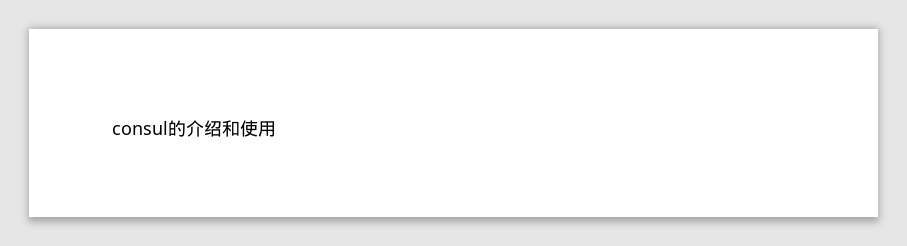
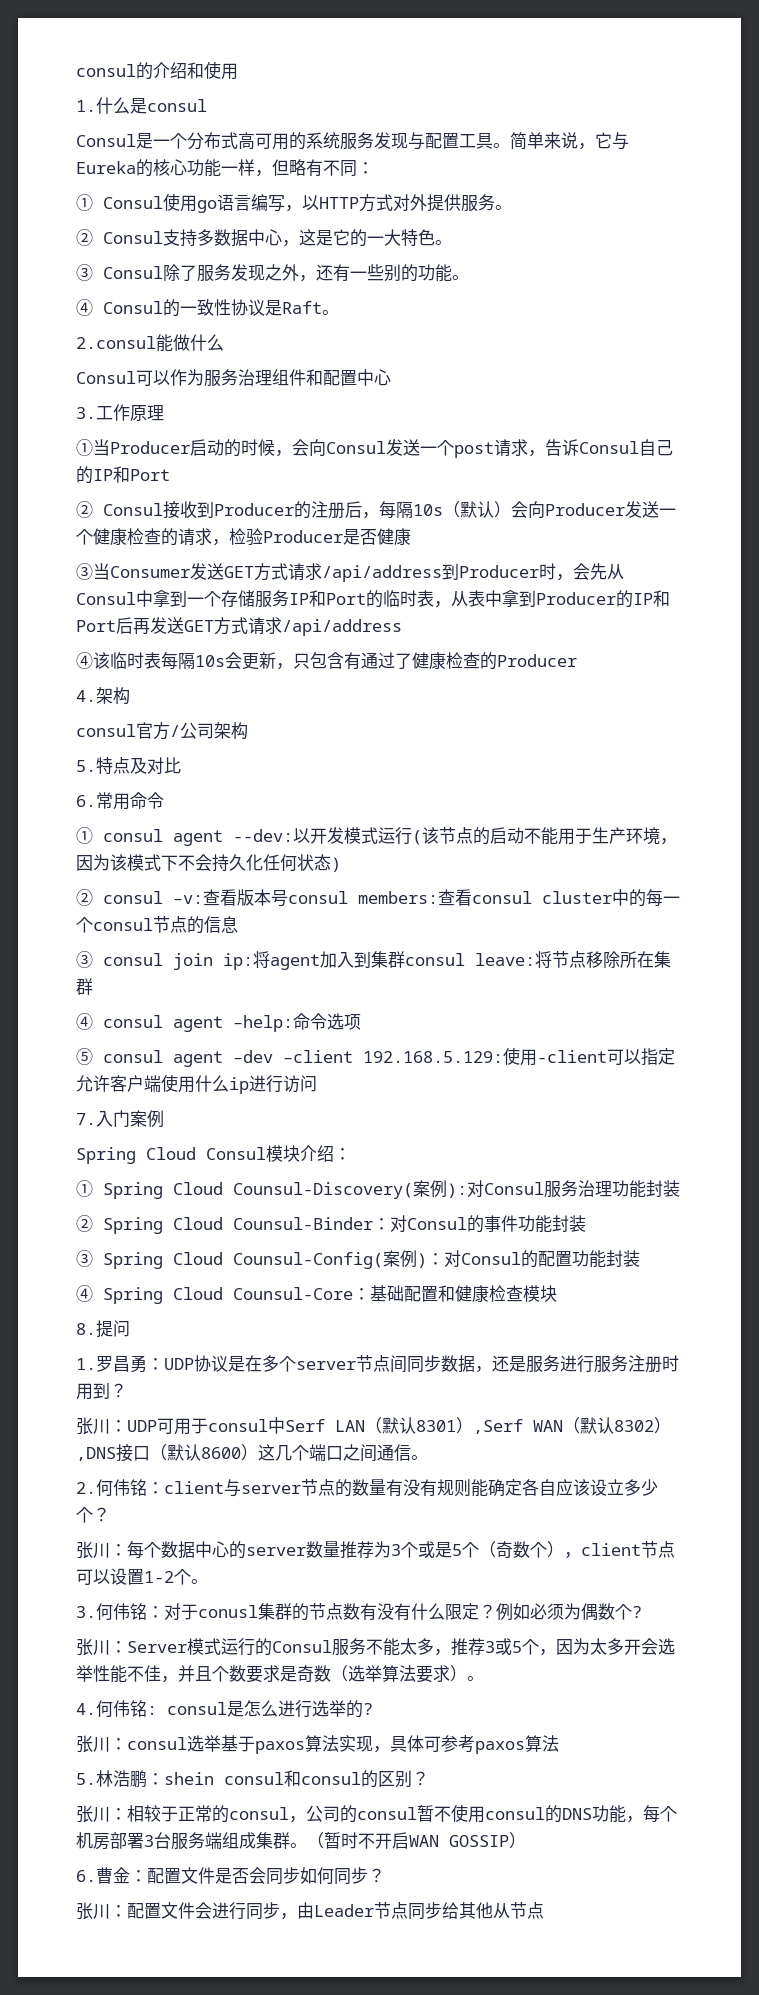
(276, 129) none -> [76,97,207,114] [76,132,629,150] [76,159,374,177] [76,193,512,213] [76,229,452,247] [76,264,469,282] [76,299,339,317] [76,334,224,352] [76,369,391,387] [76,404,164,421] [76,439,673,458] [76,466,170,484] [76,501,676,519] [76,528,411,546] [76,563,624,582] [76,590,670,608] [76,617,402,636] [76,652,577,670] [76,687,130,705] [76,722,248,740] [76,757,181,774] [76,792,164,810] [76,827,677,846] [76,854,341,872] [76,889,680,907] [76,916,238,934] [76,951,671,970] [76,978,93,995] [76,1013,361,1032] [76,1047,675,1067] [76,1074,317,1094] [76,1110,164,1128] [76,1145,351,1164] [76,1180,680,1199] [76,1215,586,1234] [76,1250,640,1269] [76,1285,557,1304] [76,1320,130,1338] [76,1355,679,1373] [76,1382,127,1400] [76,1417,671,1435] [76,1444,428,1462] [76,1479,658,1497] [76,1507,110,1523] [76,1541,675,1559] [76,1568,208,1585] [76,1603,642,1621] [76,1638,675,1656] [76,1665,484,1683] [76,1700,373,1718] [76,1735,559,1754] [76,1770,429,1788] [76,1804,677,1823] [76,1832,526,1850] [76,1867,385,1885] [76,1902,544,1920] // 1.什么是consul // Consul是一个分布式高可用的系统服务发现与配置工具。简单来说，它与Eureka的核心功能一样，但略有不同： // ① Consul使用go语言编写，以HTTP方式对外提供服务。 // ② Consul支持多数据中心，这是它的一大特色。 // ③ Consul除了服务发现之外，还有一些别的功能。 // ④ Consul的一致性协议是Raft。 // 2.consul能做什么 // Consul可以作为服务治理组件和配置中心 // 3.工作原理 // ①当Producer启动的时候，会向Consul发送一个post请求，告诉Consul自己的IP和Port // ② Consul接收到Producer的注册后，每隔10s（默认）会向Producer发送一个健康检查的请求，检验Producer是否健康 // ③当Consumer发送GET方式请求/api/address到Producer时，会先从Consul中拿到一个存储服务IP和Port的临时表，从表中拿到Producer的IP和Port后再发送GET方式请求/api/address // ④该临时表每隔10s会更新，只包含有通过了健康检查的Producer // 4.架构 // consul官方/公司架构 // 5.特点及对比 // 6.常用命令 // ① consul agent --dev:以开发模式运行(该节点的启动不能用于生产环境，因为该模式下不会持久化任何状态) // ② consul –v:查看版本号consul members:查看consul cluster中的每一个consul节点的信息 // ③ consul join ip:将agent加入到集群consul leave:将节点移除所在集群 // ④ consul agent –help:命令选项 // ⑤ consul agent –dev –client 192.168.5.129:使用-client可以指定允许客户端使用什么ip进行访问 // 7.入门案例 // Spring Cloud Consul模块介绍： // ① Spring Cloud Counsul-Discovery(案例):对Consul服务治理功能封装 // ② Spring Cloud Counsul-Binder：对Consul的事件功能封装 // ③ Spring Cloud Counsul-Config(案例)：对Consul的配置功能封装 // ④ Spring Cloud Counsul-Core：基础配置和健康检查模块 // 8.提问 // 1.罗昌勇：UDP协议是在多个server节点间同步数据，还是服务进行服务注册时用到？ // 张川：UDP可用于consul中Serf LAN（默认8301）,Serf WAN（默认8302）,DNS接口（默认8600）这几个端口之间通信。 // 2.何伟铭：client与server节点的数量有没有规则能确定各自应该设立多少个？ // 张川：每个数据中心的server数量推荐为3个或是5个（奇数个），client节点可以设置1-2个。 // 3.何伟铭：对于conusl集群的节点数有没有什么限定？例如必须为偶数个? // 张川：Server模式运行的Consul服务不能太多，推荐3或5个，因为太多开会选举性能不佳，并且个数要求是奇数（选举算法要求）。 // 4.何伟铭: consul是怎么进行选举的? // 张川：consul选举基于paxos算法实现，具体可参考paxos算法 // 5.林浩鹏：shein consul和consul的区别？ // 张川：相较于正常的consul，公司的consul暂不使用consul的DNS功能，每个机房部署3台服务端组成集群。（暂时不开启WAN GOSSIP） // 6.曹金：配置文件是否会同步如何同步？ // 张川：配置文件会进行同步，由Leader节点同步给其他从节点

